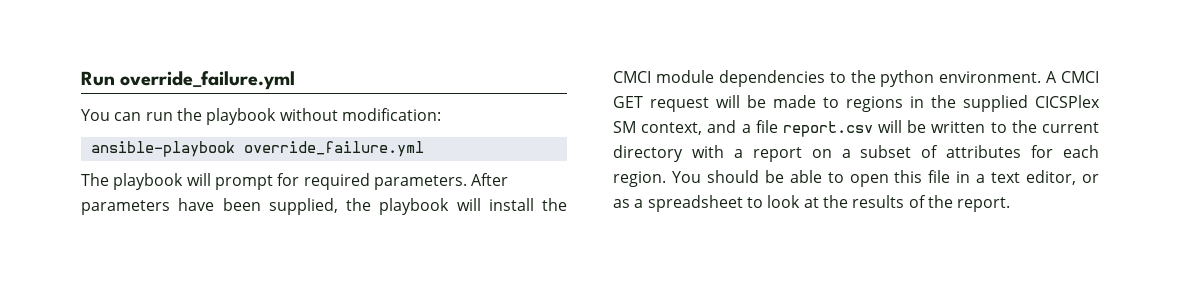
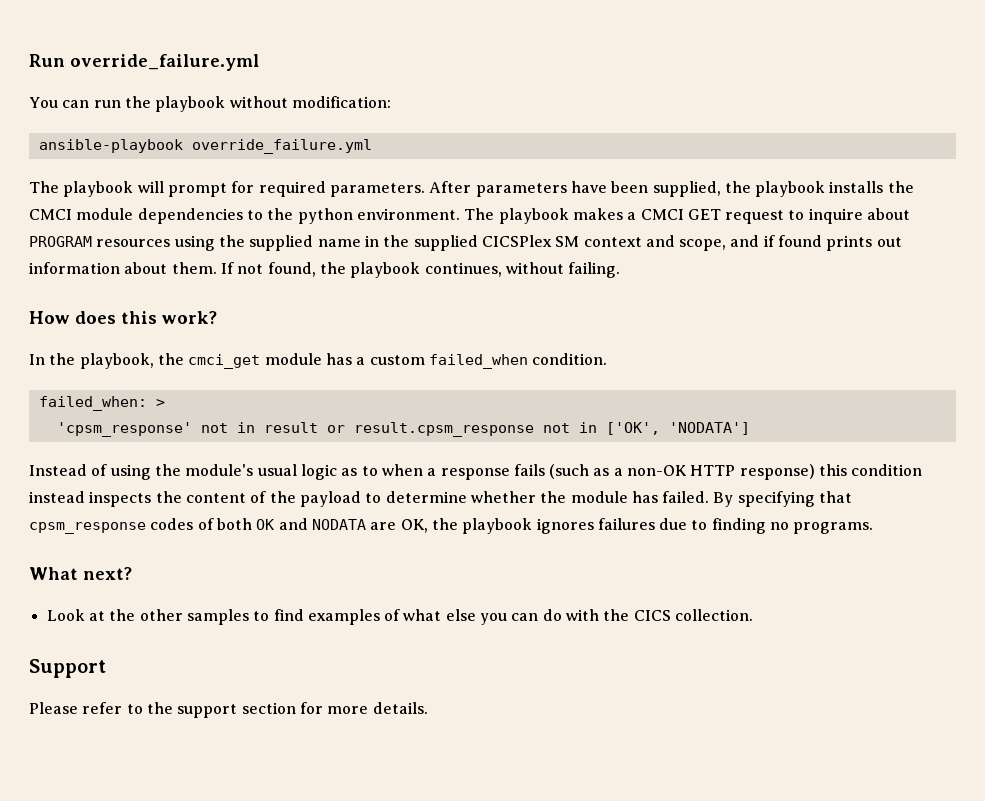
[456,198,534,211] will install -> [829,181,884,193] installs
[1046,71,1099,83] [613,95,903,112] A CMCI GET request will be made to regions -> [464,208,911,224] [29,235,361,251] The playbook makes a CMCI GET request to inquire about PROGRAM resources using the supplied name
[641,120,1099,137] [613,145,1099,162] [613,170,1099,187] [613,195,1011,212] context, and a file report.csv will be written to the current directory with a report on a subset of attributes for each region. You should be able to open this file in a text editor, or as a spreadsheet to look at the results of the report. -> [583,235,902,251] [29,262,621,278] [29,311,217,324] [29,353,608,369] [38,396,165,411] [56,422,750,437] [29,464,923,480] [29,491,853,507] [29,518,874,534] [29,567,132,580] [46,609,754,625] [29,659,106,678] [29,702,428,718] context and scope, and if found prints out information about them. If not found, the playbook continues, without failing. // How does this work? // In the playbook, the cmci_get module has a custom failed_when condition. // failed_when: > // 'cpsm_response' not in result or result.cpsm_response not in ['OK', 'NODATA'] // Instead of using the module's usual logic as to when a response fails (such as a non-OK HTTP response) this condition instead inspects the content of the payload to determine whether the module has failed. By specifying that cpsm_response codes of both OK and NODATA are OK, the playbook ignores failures due to finding no programs. // What next? // Look at the other samples to find examples of what else you can do with the CICS collection. // Support // Please refer to the support section for more details.

